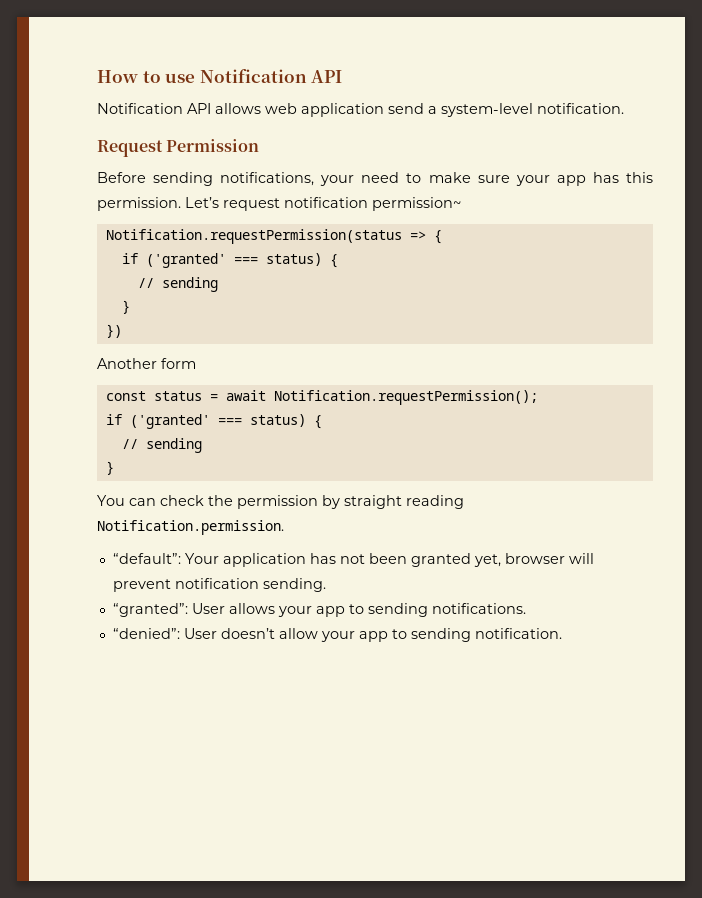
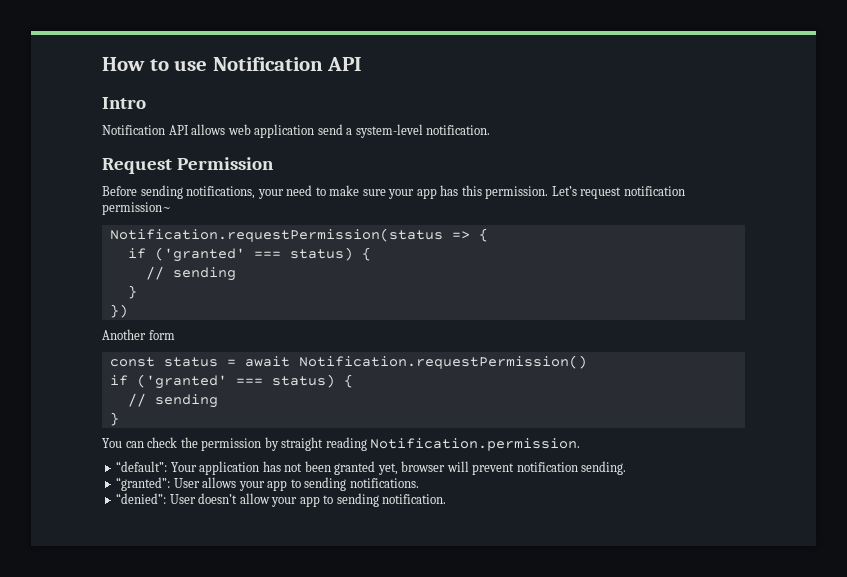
(343, 76) none -> [102,97,146,109] // Intro
[273,390,538,405] Notification.requestPermission(); -> [298,355,587,369] Notification.requestPermission()

